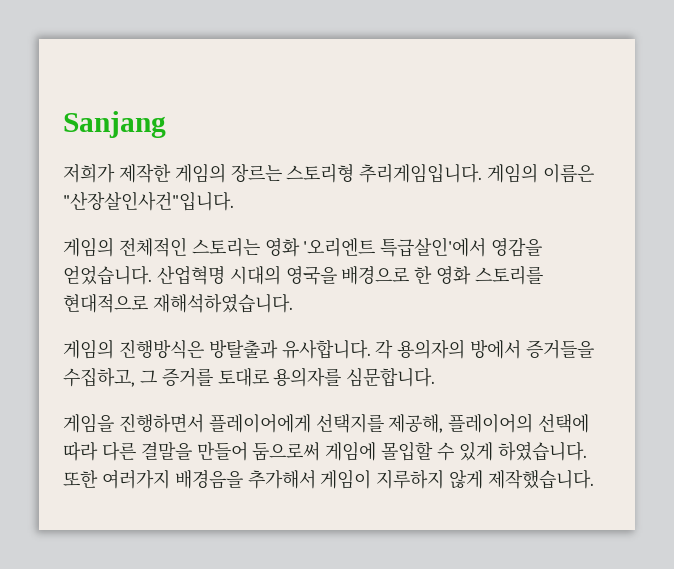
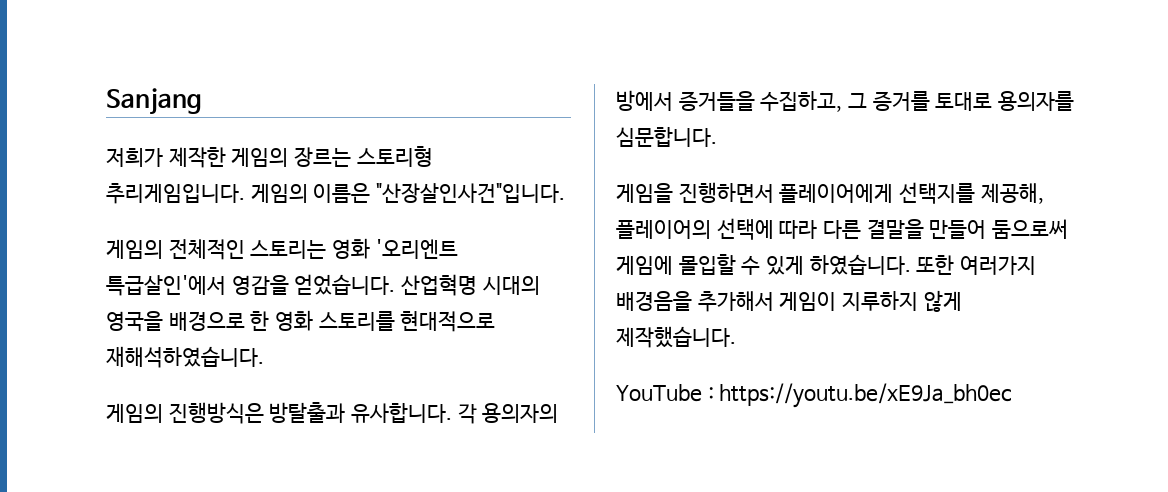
(595, 479) none -> [616,383,1012,408] // YouTube : https://youtu.be/xE9Ja_bh0ec

